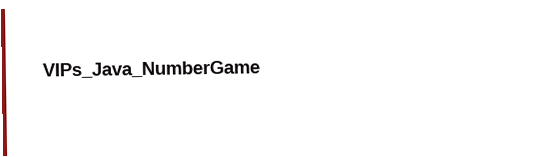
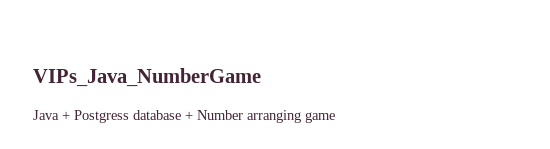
(260, 69) none -> [33,110,335,123] // Java + Postgress database + Number arranging game

